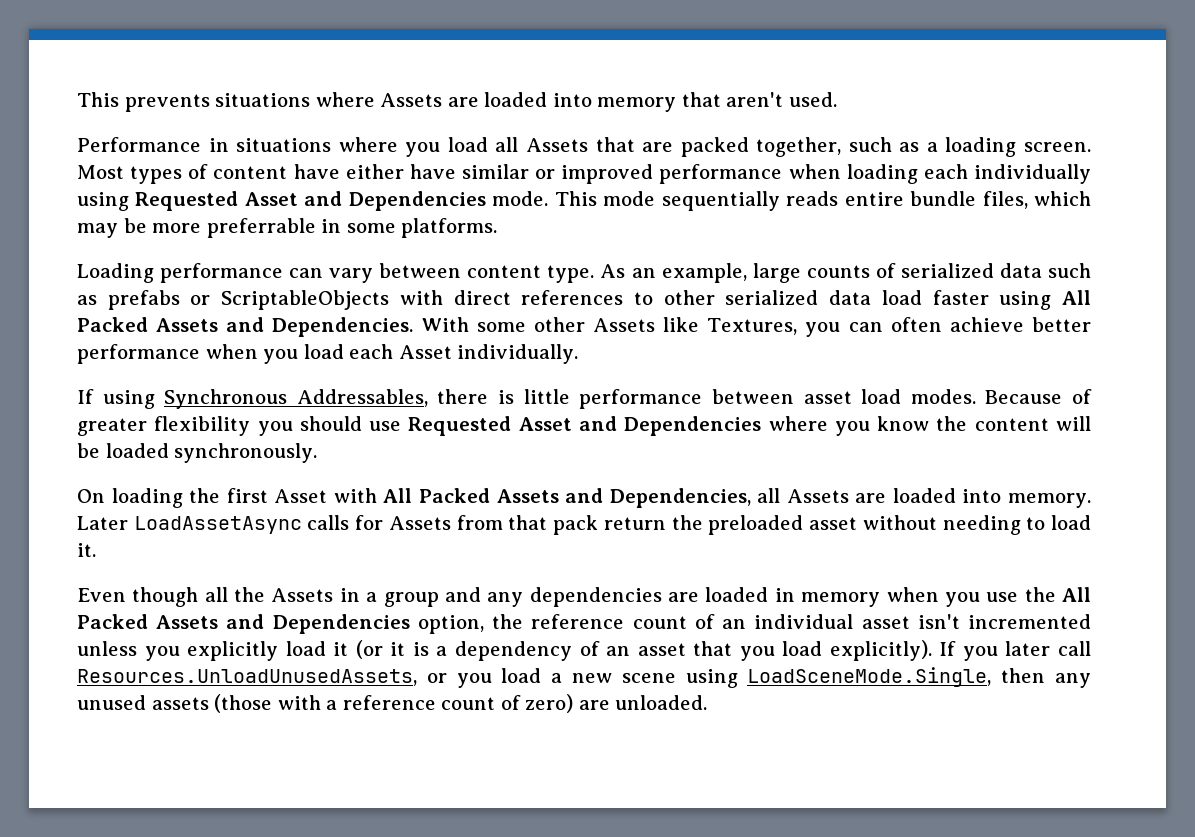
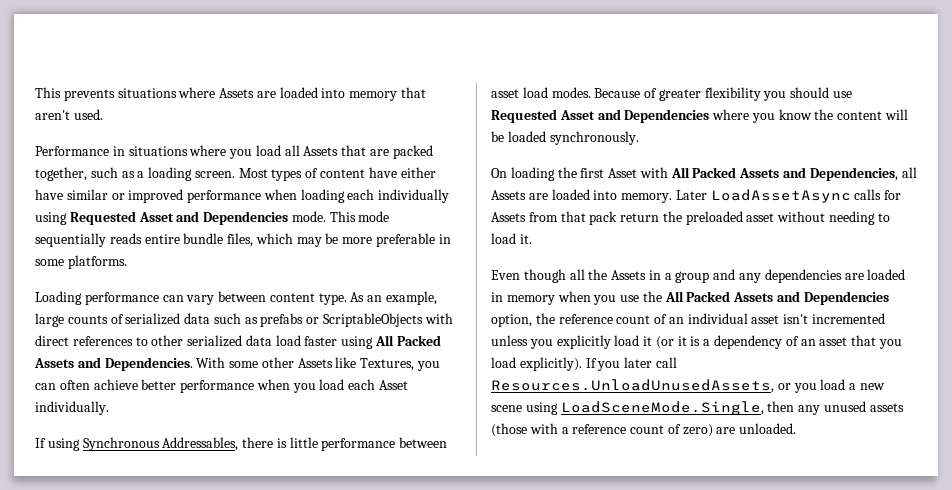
[206,218,316,238] preferrable -> [376,233,436,247] preferable

